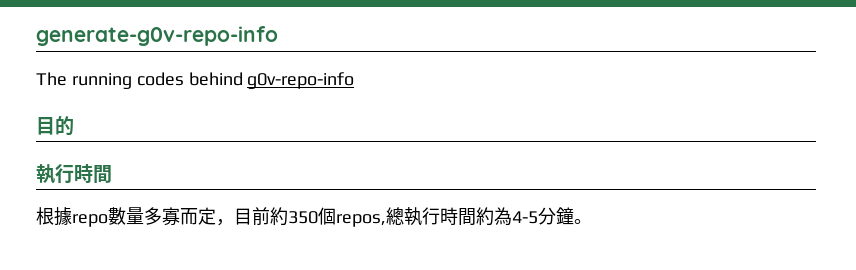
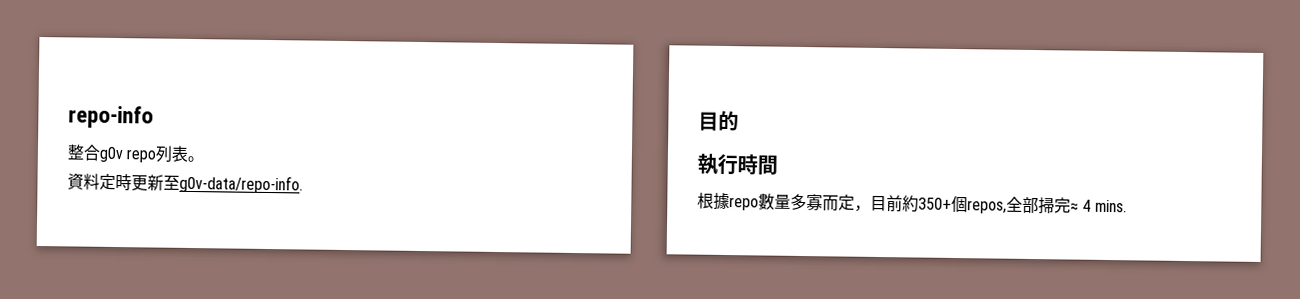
[36,26,278,46] [36,72,355,89] generate-g0v-repo-info // The running codes behind g0v-repo-info -> [68,105,154,129] [67,144,205,163] [67,173,303,194] repo-info // 整合g0v repo列表。 // 資料定時更新至g0v-data/repo-info.
[288,207,592,227] 350個repos,總執行時間約為4-5分鐘。 -> [918,195,1127,215] 350+個repos,全部掃完≈ 4 mins.

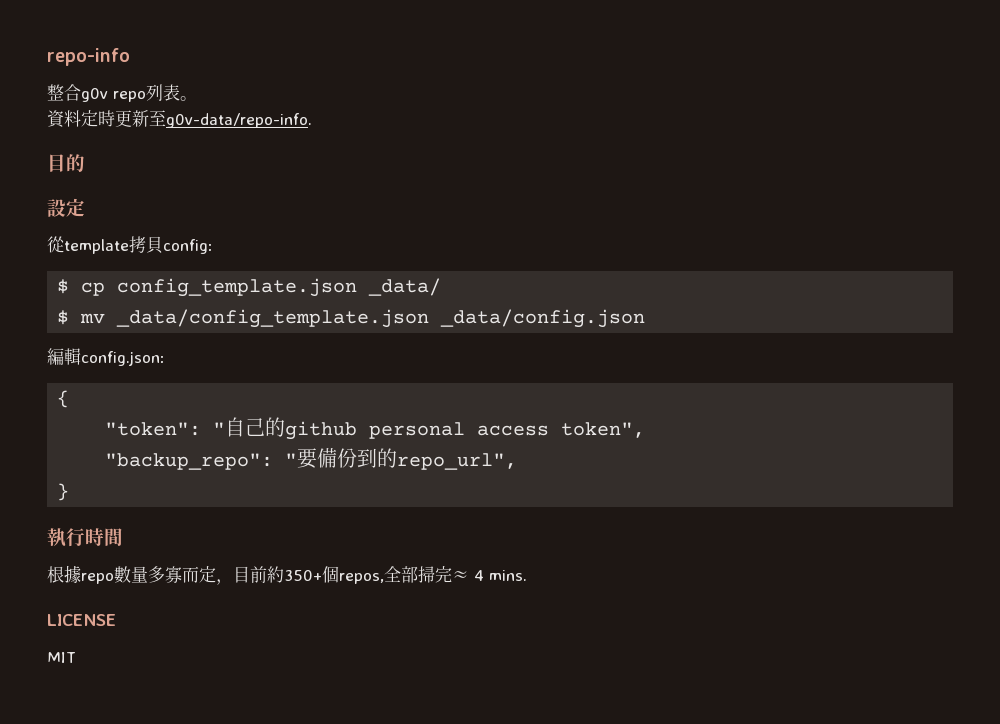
(739, 121) none -> [47,198,85,217] [47,236,213,254] [57,278,442,297] [57,309,646,328] [47,348,165,366] [57,390,70,408] [105,417,646,440] [105,448,518,470] [57,483,70,501] // 設定 // 從template拷貝config: // $ cp config_template.json _data/ // $ mv _data/config_template.json _data/config.json // 編輯config.json: // { // "token": "自己的github personal access token", // "backup_repo": "要備份到的repo_url", // }
(1127, 206) none -> [47,614,116,626] [47,652,76,663] // LICENSE // MIT

